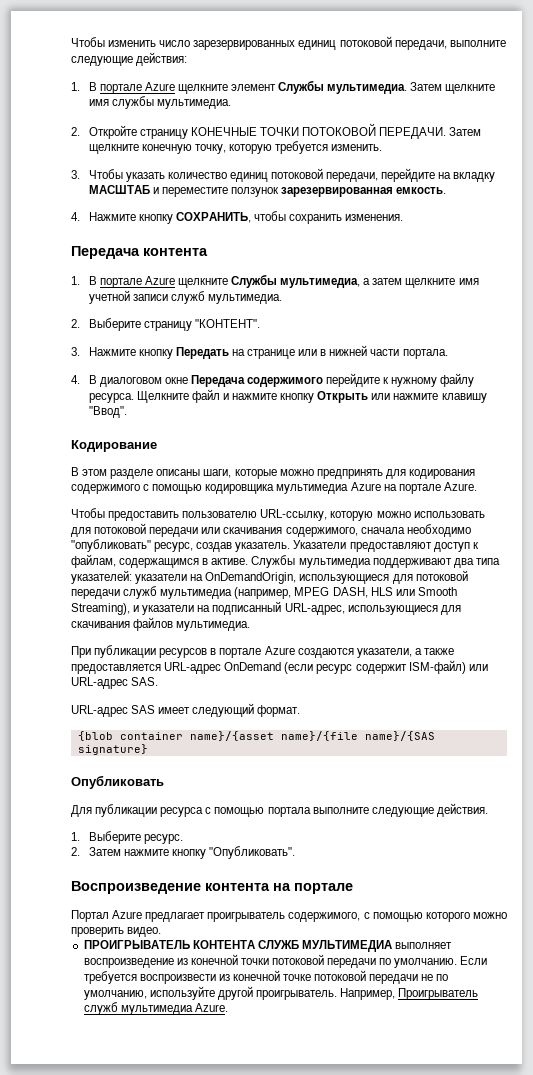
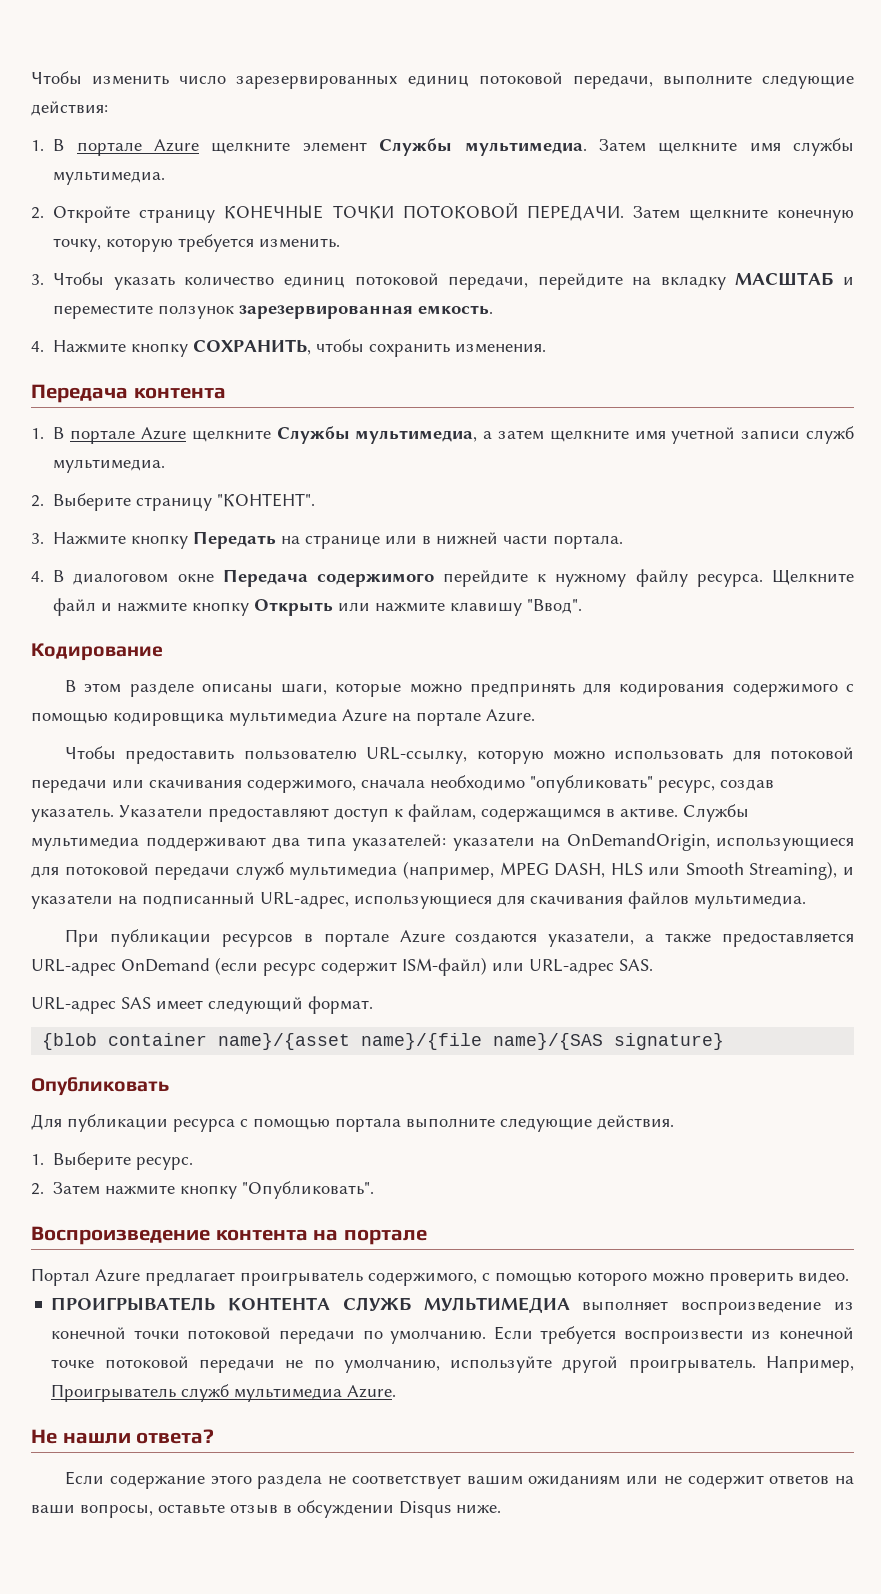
(228, 1007) none -> [31,1429,215,1444] [65,1471,855,1489] [31,1500,501,1518] // Не нашли ответа? // Если содержание этого раздела не соответствует вашим ожиданиям или не содержит ответов на ваши вопросы, оставьте отзыв в обсуждении Disqus ниже.

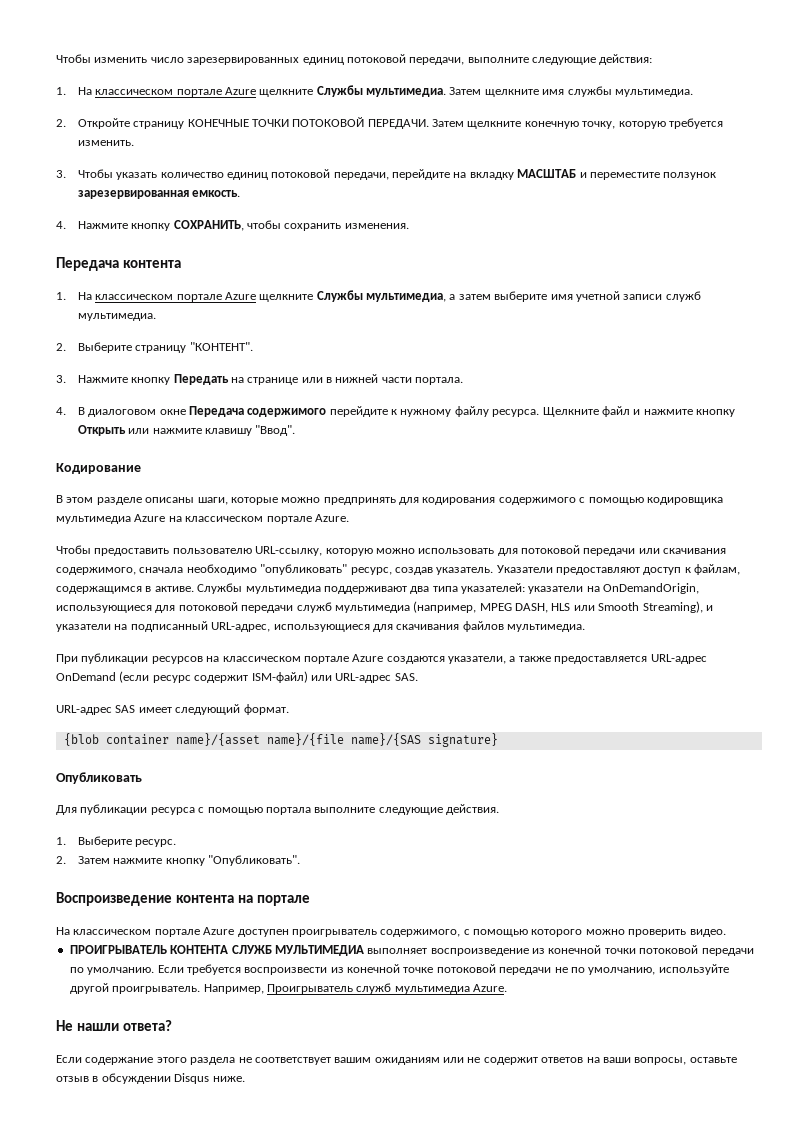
[53,139,367,156] В портале Azure щелкните элемент -> [77,87,314,97] На классическом портале Azure щелкните
[53,427,65,439] В -> [77,292,174,300] На классическом
[549,430,629,442] щелкните -> [494,291,548,302] выберите
(411, 717) none -> [185,516,264,522] классическом
[303,933,313,943] в -> [206,656,301,662] на классическом
[31,1268,235,1286] Портал Azure предлагает -> [56,927,289,937] На классическом портале Azure доступен

